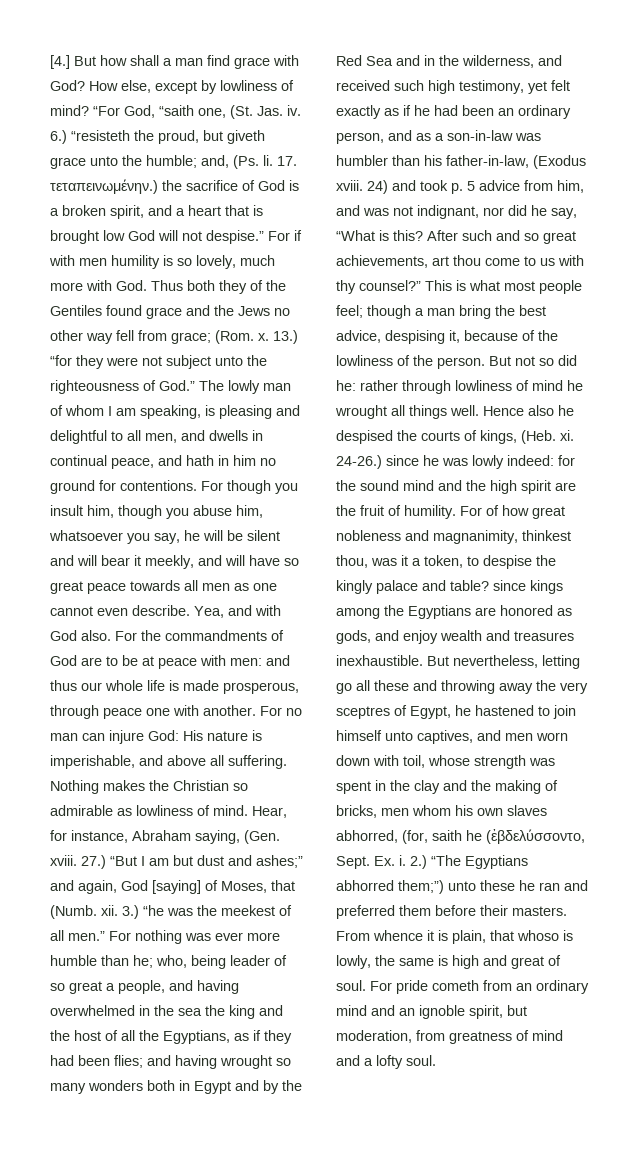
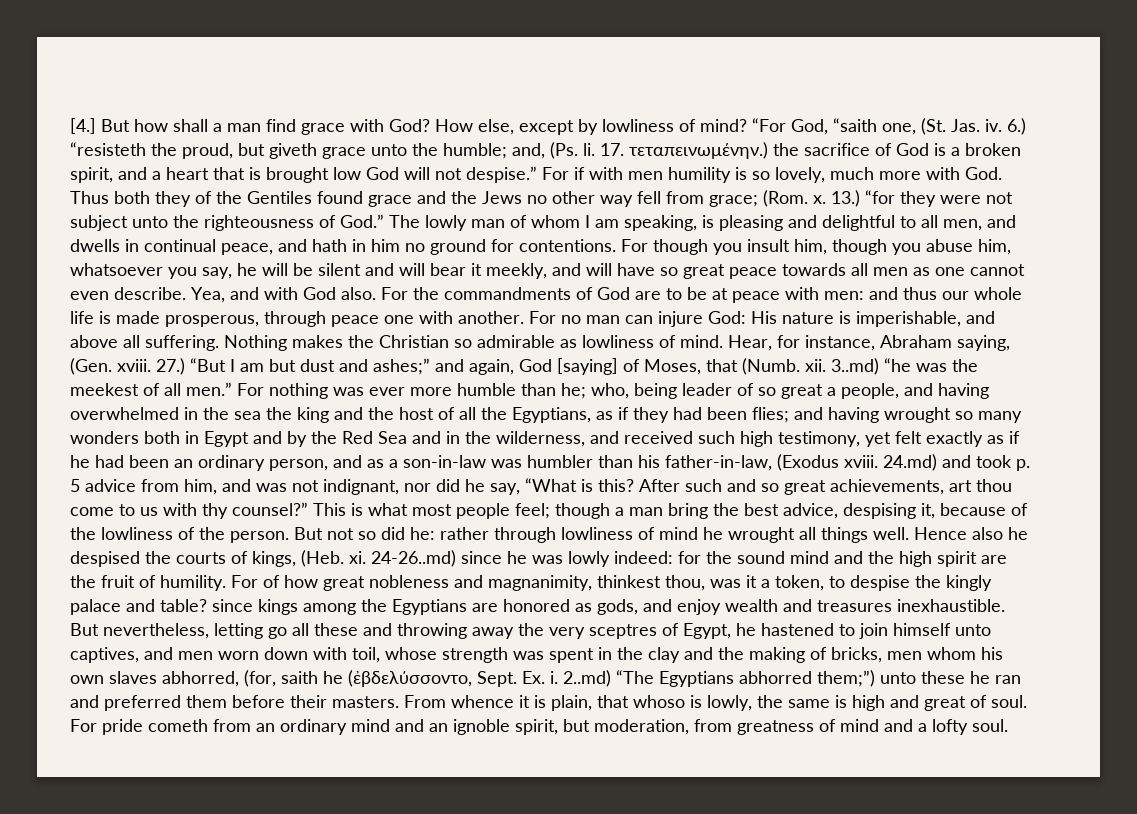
[122,905,139,919] 3.) -> [831,358,879,375] 3..md)
[367,180,388,194] 24) -> [883,454,937,471] 24.md)
[336,455,382,469] 24-26.) -> [371,550,456,567] 24-26..md)
[410,855,427,869] 2.) -> [563,670,611,687] 2..md)

